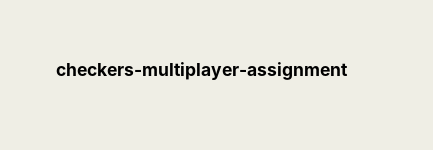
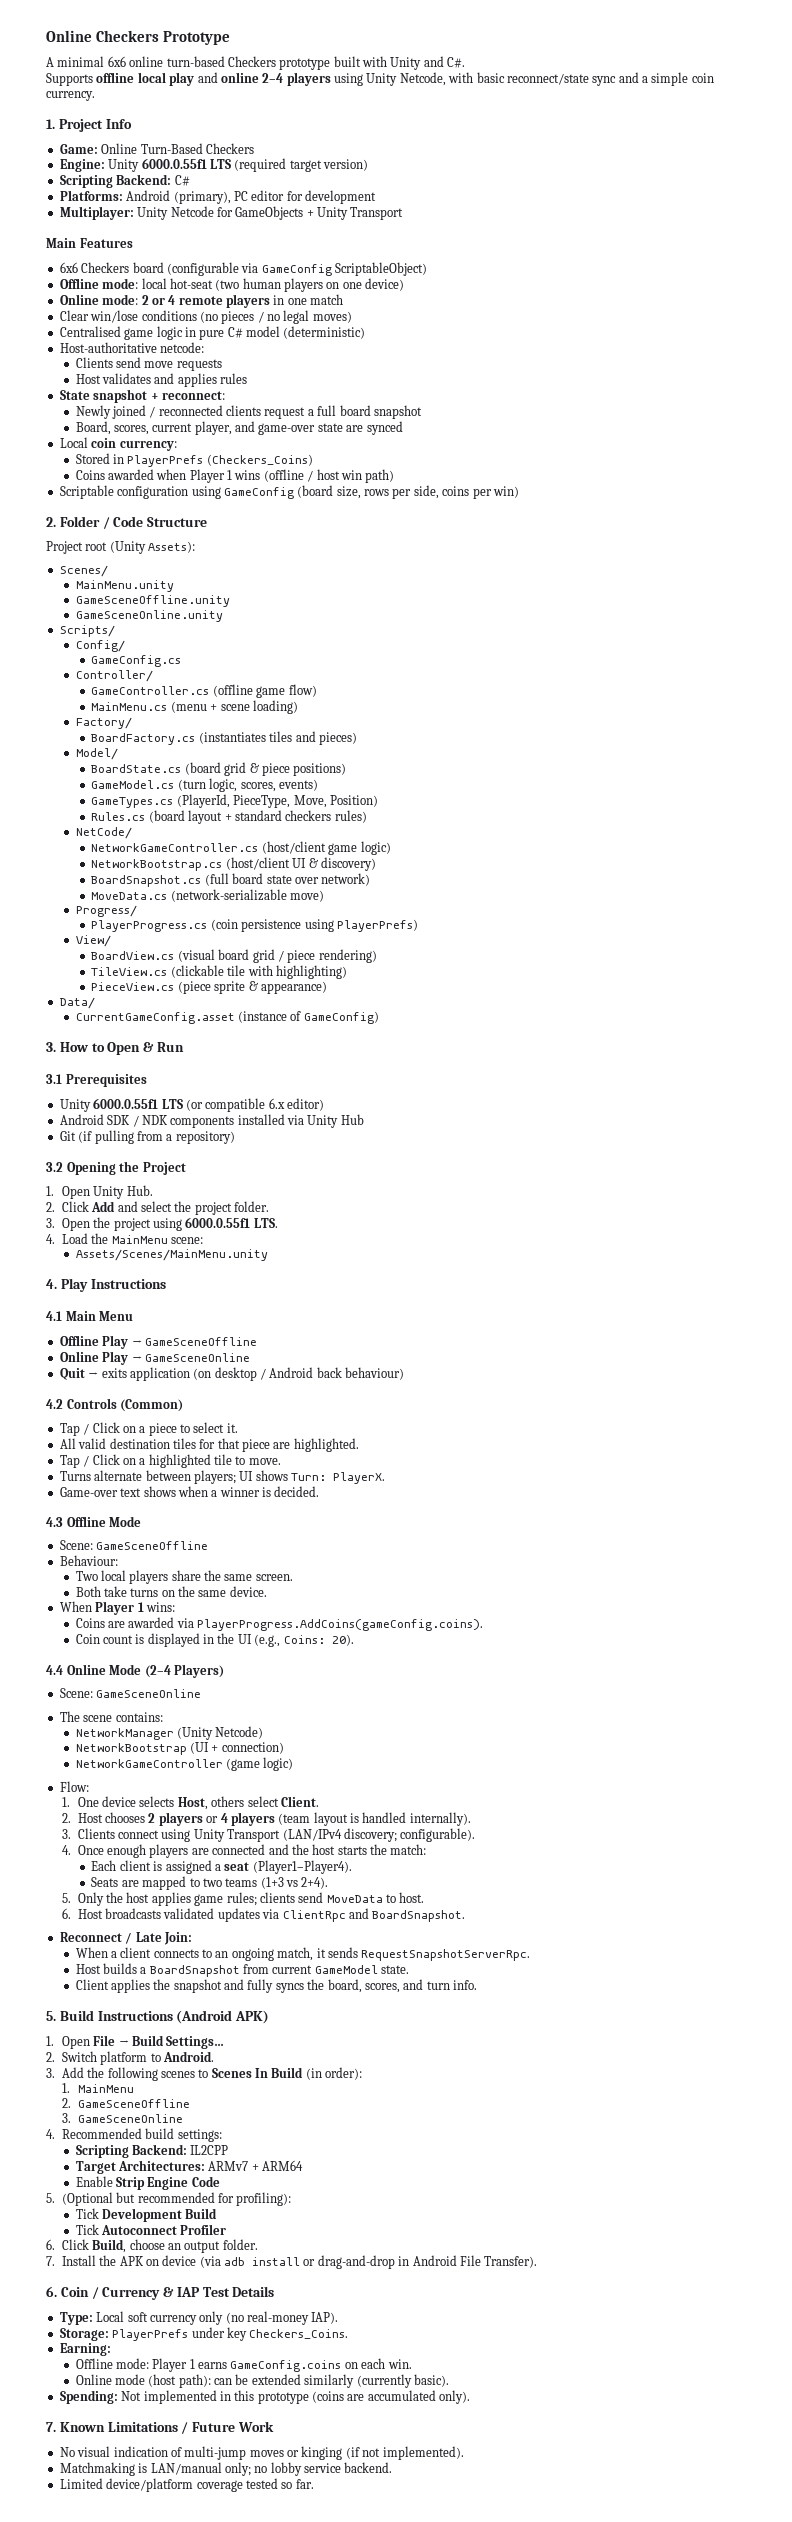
[56,62,348,80] checkers-multiplayer-assignment -> [46,30,230,45] [46,56,466,70] [46,72,714,86] [46,91,95,101] [46,119,132,132] [59,143,254,154] [59,158,368,172] [59,174,190,188] [59,190,376,204] [59,206,404,220] [46,238,133,248] [59,262,427,276] [59,278,405,292] [59,294,344,308] [59,310,352,324] [59,326,366,340] [59,342,205,353] [75,357,222,371] [75,373,248,387] [59,389,225,403] [75,405,422,419] [75,421,403,435] [59,437,177,451] [75,453,313,467] [75,469,395,483] [59,485,519,499] [46,516,208,529] [46,541,196,554] [59,565,108,577] [75,580,174,592] [75,595,230,607] [75,610,223,622] [59,625,115,637] [75,640,125,652] [91,655,182,667] [75,670,153,682] [91,684,317,698] [91,700,298,714] [75,717,132,729] [91,731,357,745] [75,748,118,760] [91,762,347,776] [91,778,318,792] [91,794,378,808] [91,810,367,824] [75,827,132,839] [91,841,391,855] [91,857,376,871] [91,873,371,887] [91,889,325,902] [75,905,137,917] [91,919,418,932] [75,935,111,947] [91,949,377,963] [91,965,347,979] [91,981,327,994] [59,997,95,1009] [75,1011,379,1024] [46,1042,184,1055] [46,1074,147,1087] [59,1098,324,1112] [59,1114,364,1128] [59,1130,235,1144] [46,1161,186,1175] [46,1185,153,1199] [46,1201,270,1215] [46,1217,278,1231] [46,1233,203,1244] [75,1249,268,1261] [46,1278,166,1292] [46,1311,134,1321] [59,1335,257,1349] [59,1351,250,1365] [59,1367,405,1381] [46,1398,184,1412] [59,1422,238,1436] [59,1438,359,1452] [59,1454,281,1468] [59,1470,385,1484] [59,1486,320,1497] [46,1516,142,1527] [59,1540,209,1550] [59,1555,118,1566] [75,1570,293,1584] [75,1586,267,1597] [59,1601,175,1615] [75,1617,484,1631] [75,1633,354,1647] [46,1664,225,1678] [59,1688,202,1698] [59,1711,163,1722] [75,1726,264,1740] [75,1742,284,1755] [75,1757,294,1771] [59,1781,89,1792] [61,1796,319,1810] [61,1812,471,1826] [61,1828,476,1842] [61,1844,427,1858] [91,1860,352,1874] [91,1876,329,1890] [61,1892,425,1906] [61,1908,466,1922] [59,1932,192,1945] [75,1947,531,1961] [75,1963,410,1977] [75,1979,478,1993] [46,2010,270,2024] [46,2035,225,2049] [46,2051,214,2065] [46,2067,363,2081] [61,2083,134,2093] [61,2098,190,2108] [61,2113,183,2123] [46,2128,222,2142] [75,2144,229,2158] [75,2160,304,2174] [75,2176,220,2190] [46,2192,292,2206] [75,2208,218,2222] [75,2224,227,2235] [46,2239,258,2253] [46,2255,538,2269] [46,2286,275,2300] [59,2311,339,2325] [59,2327,349,2341] [59,2343,111,2356] [75,2358,412,2372] [75,2374,449,2388] [59,2390,471,2404] [46,2421,274,2434] [59,2446,464,2460] [59,2462,393,2476] [59,2478,314,2492] Online Checkers Prototype // A minimal 6x6 online turn-based Checkers prototype built with Unity and C#. // Supports offline local play and online 2–4 players using Unity Netcode, with basic reconnect/state sync and a simple coin currency. // 1. Project Info // Game: Online Turn-Based Checkers // Engine: Unity 6000.0.55f1 LTS (required target version) // Scripting Backend: C# // Platforms: Android (primary), PC editor for development // Multiplayer: Unity Netcode for GameObjects + Unity Transport // Main Features // 6x6 Checkers board (configurable via GameConfig ScriptableObject) // Offline mode: local hot-seat (two human players on one device) // Online mode: 2 or 4 remote players in one match // Clear win/lose conditions (no pieces / no legal moves) // Centralised game logic in pure C# model (deterministic) // Host-authoritative netcode: // Clients send move requests // Host validates and applies rules // State snapshot + reconnect: // Newly joined / reconnected clients request a full board snapshot // Board, scores, current player, and game-over state are synced // Local coin currency: // Stored in PlayerPrefs (Checkers_Coins) // Coins awarded when Player 1 wins (offline / host win path) // Scriptable configuration using GameConfig (board size, rows per side, coins per win) // 2. Folder / Code Structure // Project root (Unity Assets): // Scenes/ // MainMenu.unity // GameSceneOffline.unity // GameSceneOnline.unity // Scripts/ // Config/ // GameConfig.cs // Controller/ // GameController.cs (offline game flow) // MainMenu.cs (menu + scene loading) // Factory/ // BoardFactory.cs (instantiates tiles and pieces) // Model/ // BoardState.cs (board grid & piece positions) // GameModel.cs (turn logic, scores, events) // GameTypes.cs (PlayerId, PieceType, Move, Position) // Rules.cs (board layout + standard checkers rules) // NetCode/ // NetworkGameController.cs (host/client game logic) // NetworkBootstrap.cs (host/client UI & discovery) // BoardSnapshot.cs (full board state over network) // MoveData.cs (network-serializable move) // Progress/ // PlayerProgress.cs (coin persistence using PlayerPrefs) // View/ // BoardView.cs (visual board grid / piece rendering) // TileView.cs (clickable tile with highlighting) // PieceView.cs (piece sprite & appearance) // Data/ // CurrentGameConfig.asset (instance of GameConfig) // 3. How to Open & Run // 3.1 Prerequisites // Unity 6000.0.55f1 LTS (or compatible 6.x editor) // Android SDK / NDK components installed via Unity Hub // Git (if pulling from a repository) // 3.2 Opening the Project // 1. Open Unity Hub. // 2. Click Add and select the project folder. // 3. Open the project using 6000.0.55f1 LTS. // 4. Load the MainMenu scene: // Assets/Scenes/MainMenu.unity // 4. Play Instructions // 4.1 Main Menu // Offline Play → GameSceneOffline // Online Play → GameSceneOnline // Quit → exits application (on desktop / Android back behaviour) // 4.2 Controls (Common) // Tap / Click on a piece to select it. // All valid destination tiles for that piece are highlighted. // Tap / Click on a highlighted tile to move. // Turns alternate between players; UI shows Turn: PlayerX. // Game-over text shows when a winner is decided. // 4.3 Offline Mode // Scene: GameSceneOffline // Behaviour: // Two local players share the same screen. // Both take turns on the same device. // When Player 1 wins: // Coins are awarded via PlayerProgress.AddCoins(gameConfig.coins). // Coin count is displayed in the UI (e.g., Coins: 20). // 4.4 Online Mode (2–4 Players) // Scene: GameSceneOnline // The scene contains: // NetworkManager (Unity Netcode) // NetworkBootstrap (UI + connection) // NetworkGameController (game logic) // Flow: // 1. One device selects Host, others select Client. // 2. Host chooses 2 players or 4 players (team layout is handled internally). // 3. Clients connect using Unity Transport (LAN/IPv4 discovery; configurable). // 4. Once enough players are connected and the host starts the match: // Each client is assigned a seat (Player1–Player4). // Seats are mapped to two teams (1+3 vs 2+4). // 5. Only the host applies game rules; clients send MoveData to host. // 6. Host broadcasts validated updates via ClientRpc and BoardSnapshot. // Reconnect / Late Join: // When a client connects to an ongoing match, it sends RequestSnapshotServerRpc. // Host builds a BoardSnapshot from current GameModel state. // Client applies the snapshot and fully syncs the board, scores, and turn info. // 5. Build Instructions (Android APK) // 1. Open File → Build Settings… // 2. Switch platform to Android. // 3. Add the following scenes to Scenes In Build (in order): // 1. MainMenu // 2. GameSceneOffline // 3. GameSceneOnline // 4. Recommended build settings: // Scripting Backend: IL2CPP // Target Architectures: ARMv7 + ARM64 // Enable Strip Engine Code // 5. (Optional but recommended for profiling): // Tick Development Build // Tick Autoconnect Profiler // 6. Click Build, choose an output folder. // 7. Install the APK on device (via adb install or drag-and-drop in Android File Transfer). // 6. Coin / Currency & IAP Test Details // Type: Local soft currency only (no real-money IAP). // Storage: PlayerPrefs under key Checkers_Coins. // Earning: // Offline mode: Player 1 earns GameConfig.coins on each win. // Online mode (host path): can be extended similarly (currently basic). // Spending: Not implemented in this prototype (coins are accumulated only). // 7. Known Limitations / Future Work // No visual indication of multi-jump moves or kinging (if not implemented). // Matchmaking is LAN/manual only; no lobby service backend. // Limited device/platform coverage tested so far.

